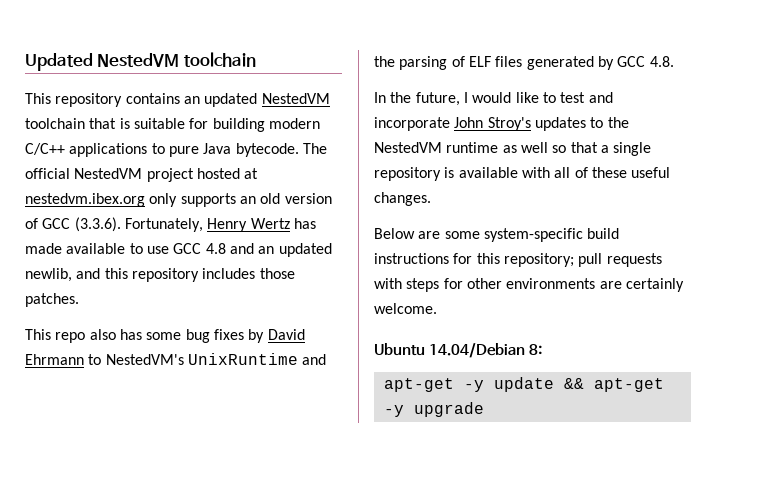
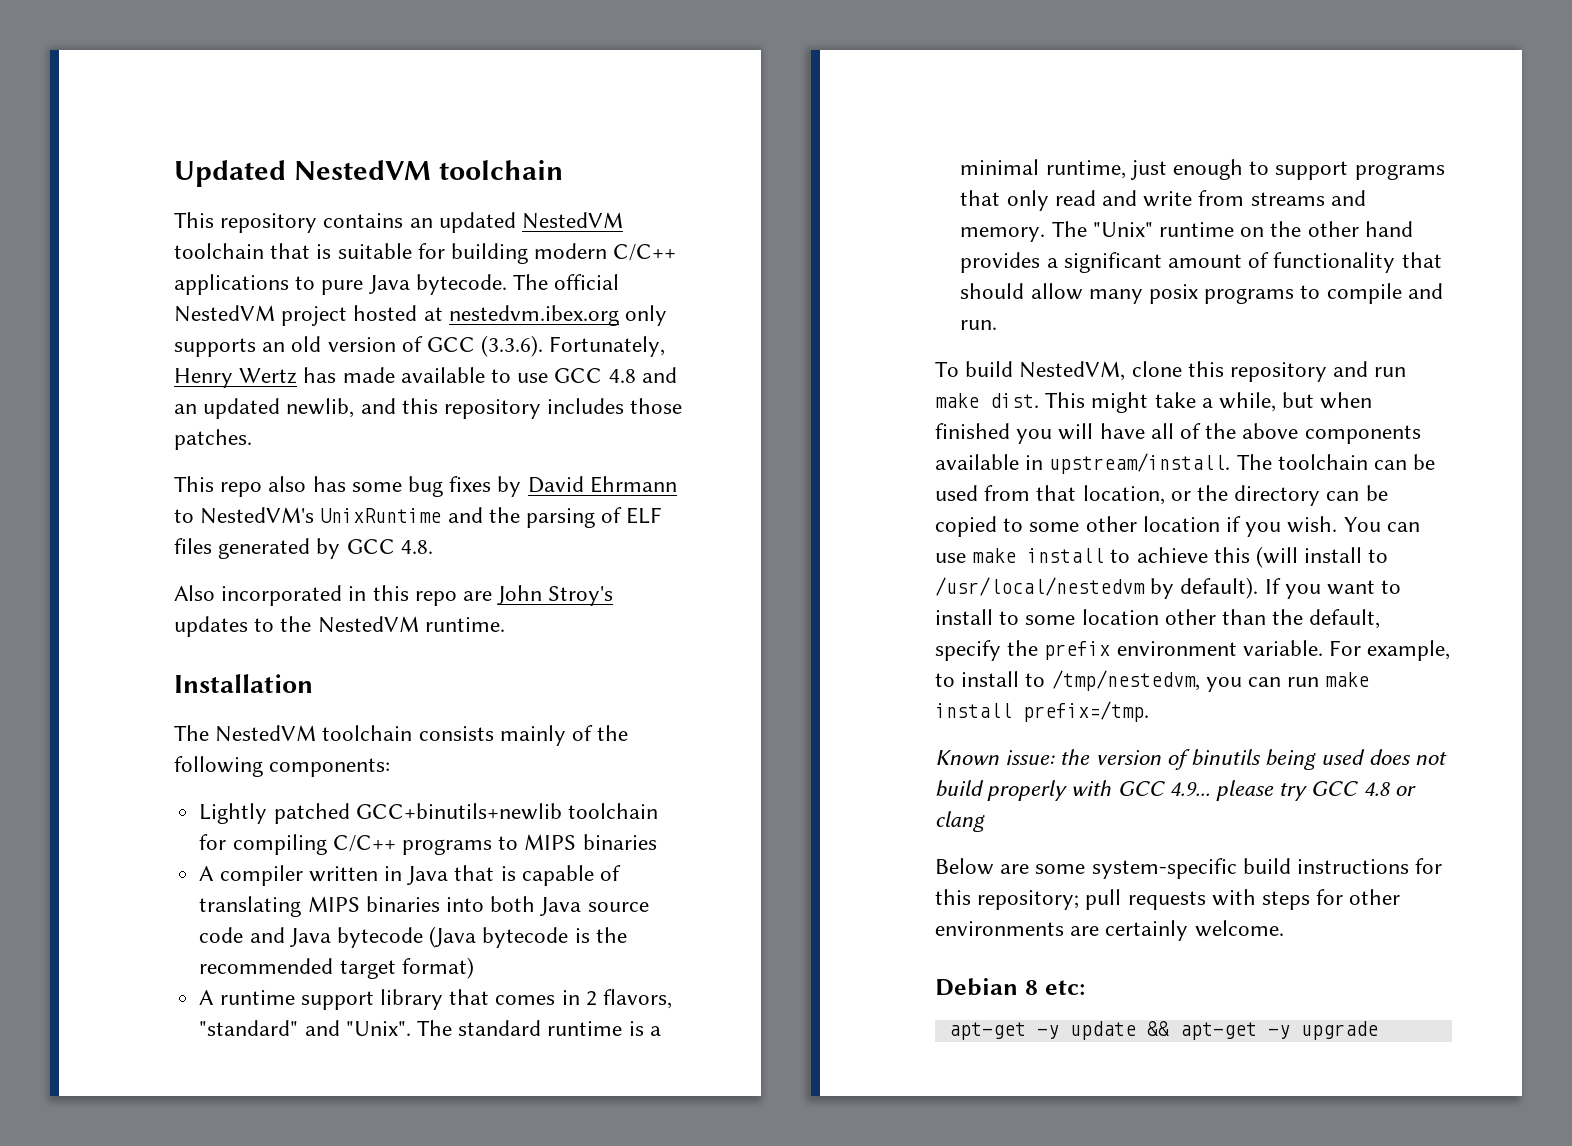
[374,92,613,106] [374,117,450,131] In the future, I would like to test and incorporate -> [174,585,493,606] Also incorporated in this repo are
[446,142,652,156] [374,167,671,181] [374,192,431,206] runtime as well so that a single repository is available with all of these useful changes. -> [424,617,505,632] [174,674,313,693] [174,725,629,746] [174,756,391,777] [199,803,658,824] [199,834,657,855] [199,865,621,886] [199,896,649,917] [199,926,627,948] [199,957,474,979] [199,989,672,1010] [199,1020,661,1036] [960,159,1445,180] [960,190,1366,211] [960,221,1413,242] [960,252,1442,273] [960,283,1443,304] [960,320,998,330] [935,361,1407,382] [935,392,1373,413] [935,423,1421,444] [935,453,1436,474] [935,485,1388,506] [935,516,1420,537] [935,546,1389,568] [935,577,1402,599] [935,609,1381,629] [935,640,1451,661] [935,670,1370,692] [935,701,1149,722] [935,749,1447,770] [935,780,1416,801] [935,811,985,832] runtime. // Installation // The NestedVM toolchain consists mainly of the following components: // Lightly patched GCC+binutils+newlib toolchain for compiling C/C++ programs to MIPS binaries // A compiler written in Java that is capable of translating MIPS binaries into both Java source code and Java bytecode (Java bytecode is the recommended target format) // A runtime support library that comes in 2 flavors, "standard" and "Unix". The standard runtime is a minimal runtime, just enough to support programs that only read and write from streams and memory. The "Unix" runtime on the other hand provides a significant amount of functionality that should allow many posix programs to compile and run. // To build NestedVM, clone this repository and run make dist. This might take a while, but when finished you will have all of the above components available in upstream/install. The toolchain can be used from that location, or the directory can be copied to some other location if you wish. You can use make install to achieve this (will install to /usr/local/nestedvm by default). If you want to install to some location other than the default, specify the prefix environment variable. For example, to install to /tmp/nestedvm, you can run make install prefix=/tmp. // Known issue: the version of binutils being used does not build properly with GCC 4.9... please try GCC 4.8 or clang
[374,343,543,358] Ubuntu 14.04/Debian 8: -> [935,978,1085,996] Debian 8 etc:

